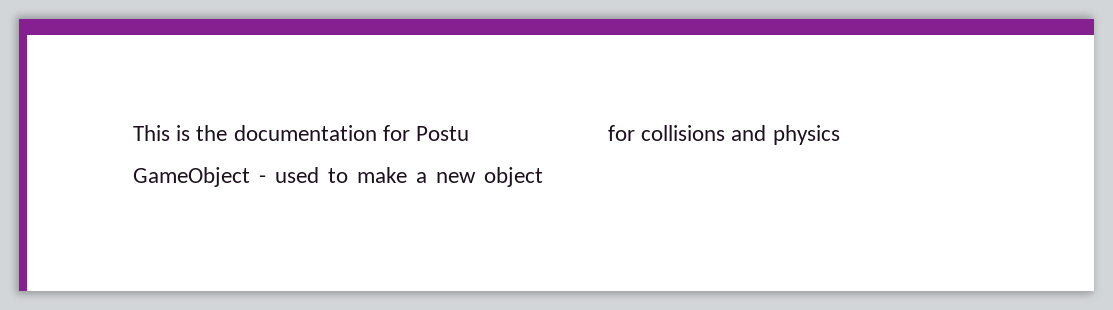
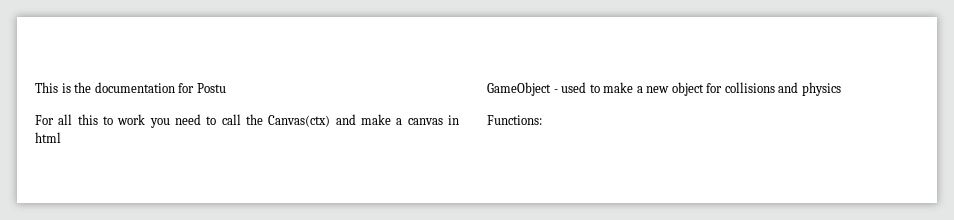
(470, 133) none -> [35,114,459,128] [35,132,61,143] // For all this to work you need to call the Canvas(ctx) and make a canvas in html
(840, 135) none -> [487,115,542,125] // Functions:

